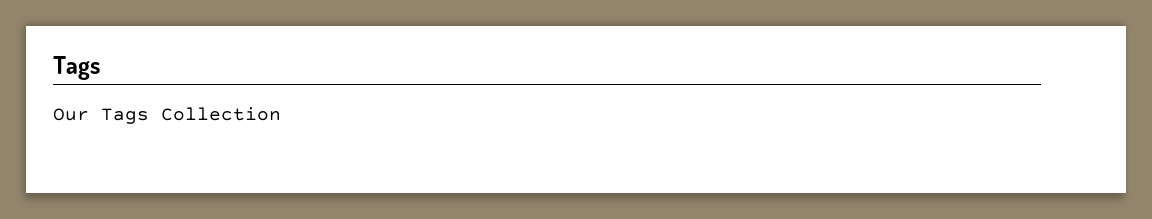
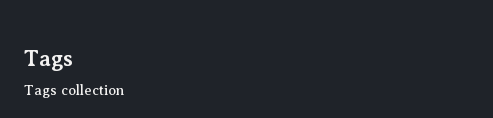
[53,107,281,124] Our Tags Collection -> [24,84,124,98] Tags collection

